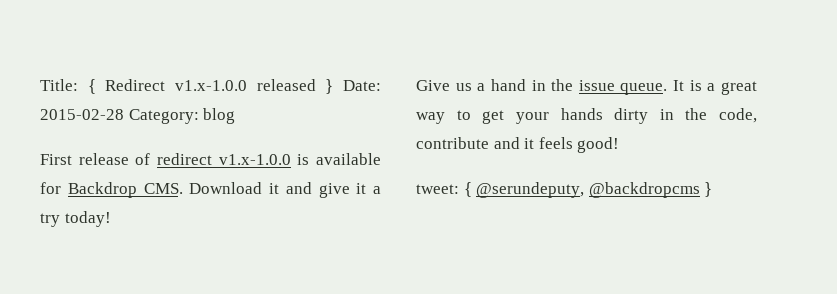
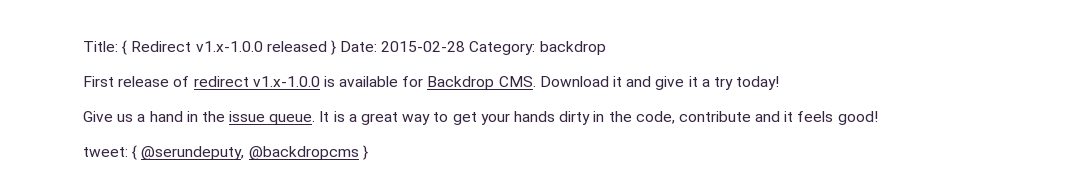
[203,108,236,124] blog -> [539,41,606,55] backdrop

